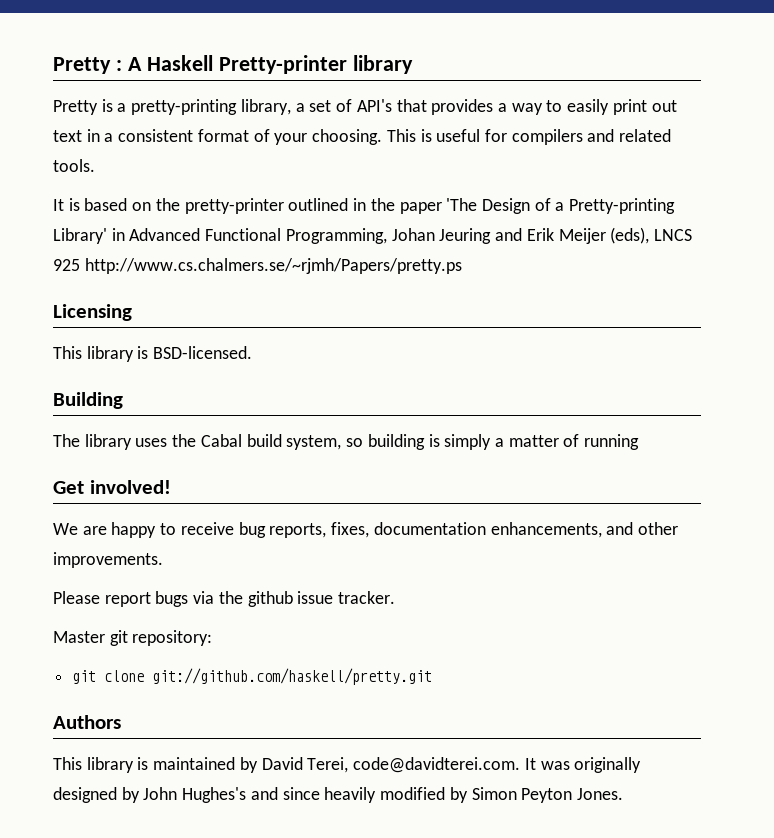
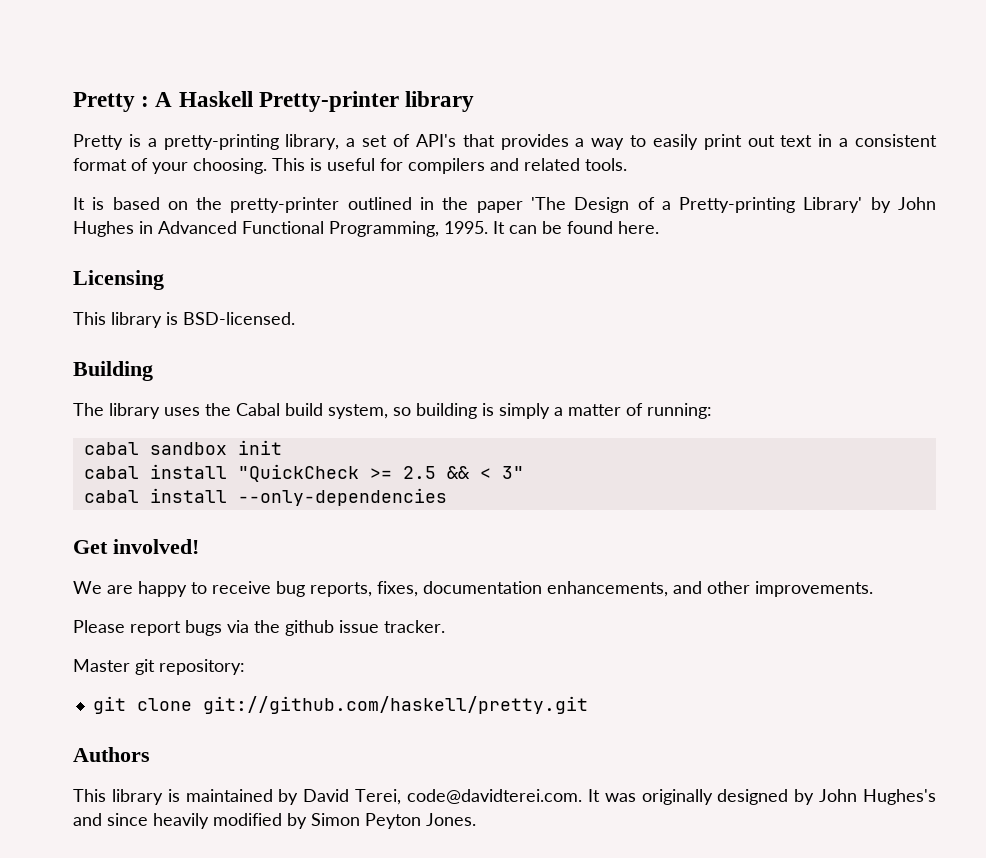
(107, 236) none -> [870,197,936,213] [73,221,134,237] by John Hughes
[391,227,692,244] [53,258,462,274] Johan Jeuring and Erik Meijer (eds), LNCS 925 http://www.cs.chalmers.se/~rjmh/Papers/pretty.ps -> [444,221,659,234] 1995. It can be found here.
[584,434,640,450] running -> [647,403,712,419] [83,440,282,455] [83,464,524,482] [83,488,447,506] running: // cabal sandbox init // cabal install "QuickCheck >= 2.5 && < 3" // cabal install --only-dependencies

